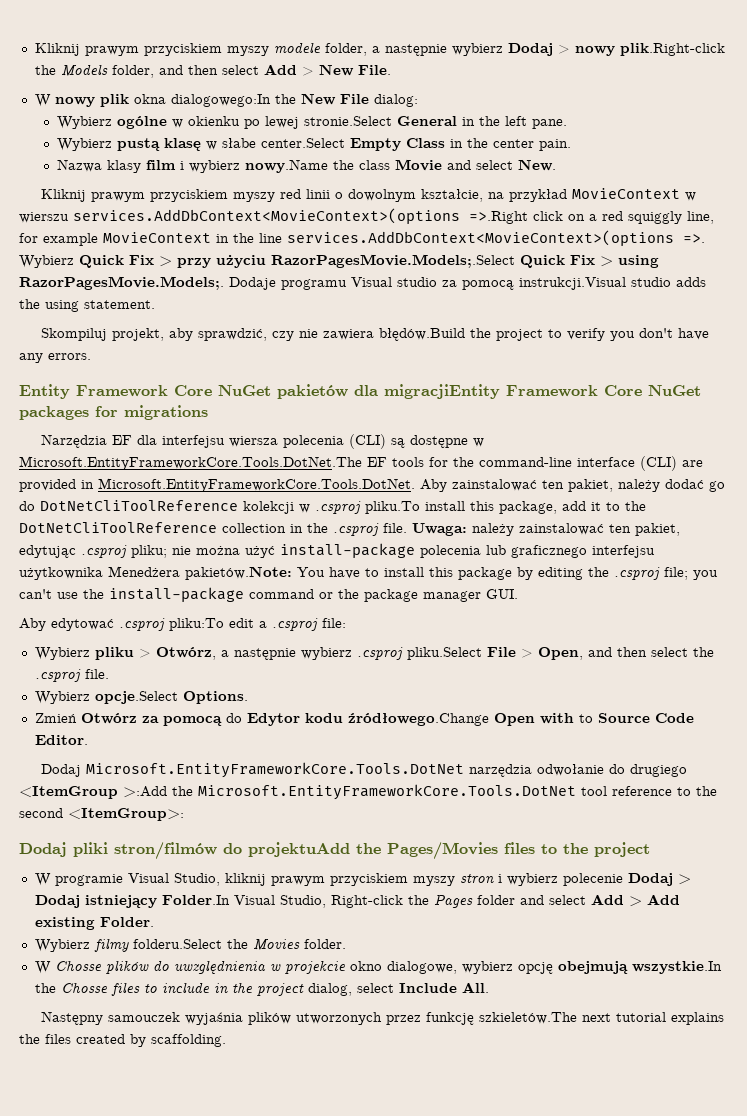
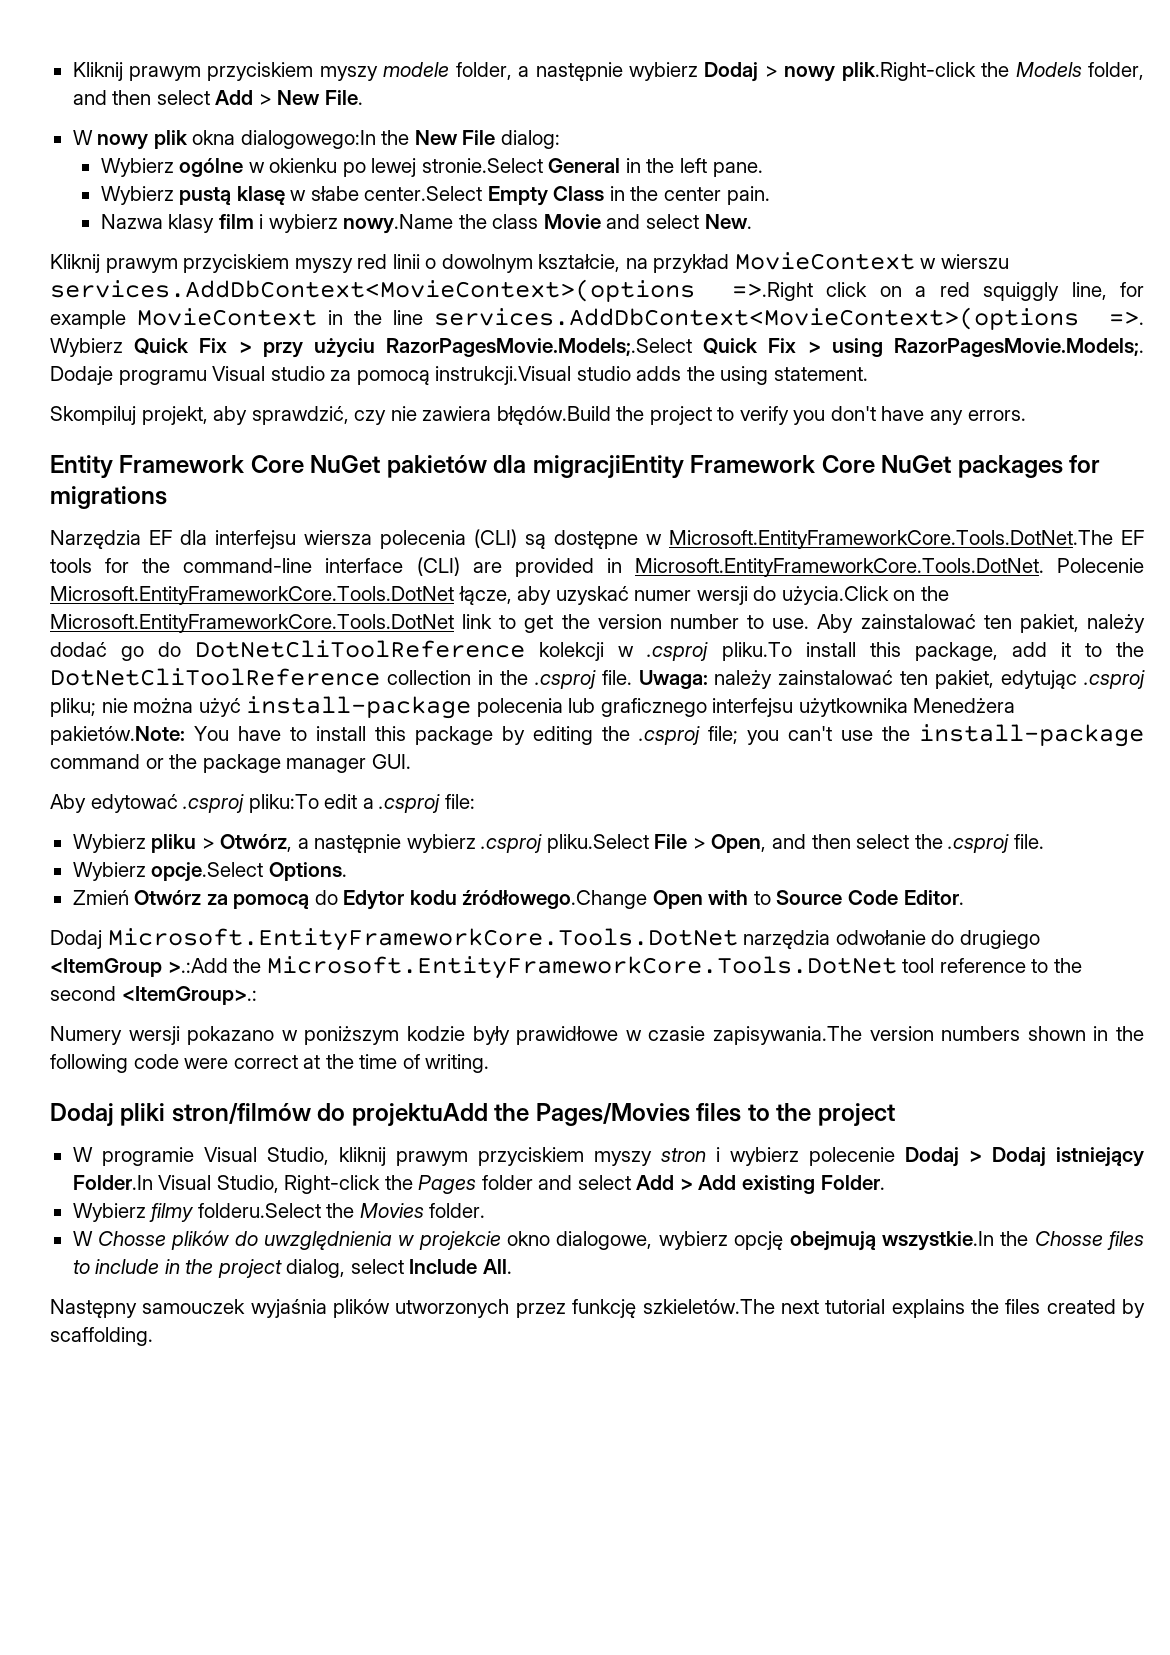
(415, 485) none -> [1057,558,1144,573] [50,586,949,605] [50,614,810,633] Polecenie Microsoft.EntityFrameworkCore.Tools.DotNet łącze, aby uzyskać numer wersji do użycia.Click on the Microsoft.EntityFrameworkCore.Tools.DotNet link to get the version number to use.
[123,786,167,798] >:Add -> [167,958,228,973] >.:Add
[68,808,184,821] <ItemGroup>: -> [121,986,257,1005] [50,1026,1144,1045] [50,1054,490,1073] <ItemGroup>.: // Numery wersji pokazano w poniższym kodzie były prawidłowe w czasie zapisywania.The version numbers shown in the following code were correct at the time of writing.

